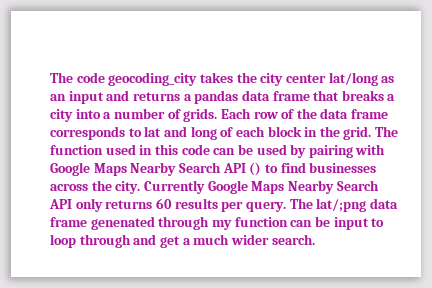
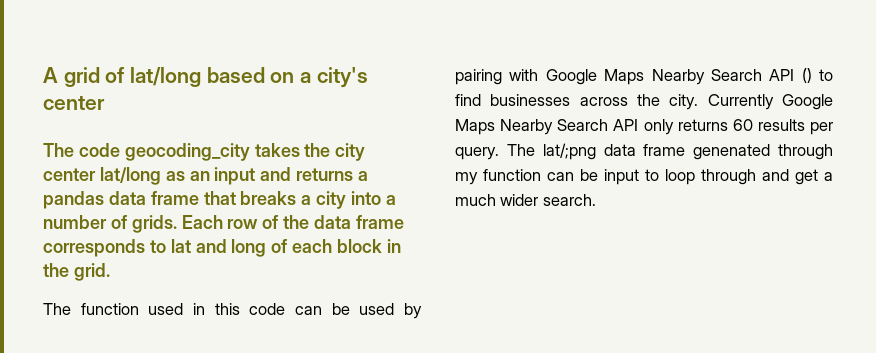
(50, 77) none -> [43,67,368,88] [43,96,105,110] A grid of lat/long based on a city's center //
(372, 133) none -> (110, 272) //

